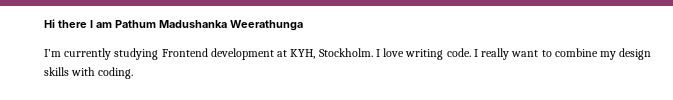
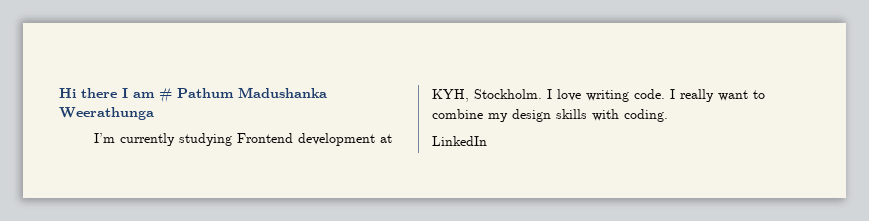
(112, 25) none -> [159,88,172,103] #
(134, 73) none -> [432,136,487,146] // LinkedIn

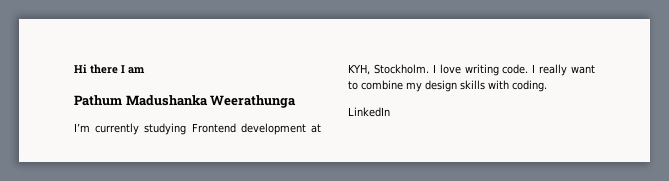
[159,88,172,103] # -> (145, 70) //

